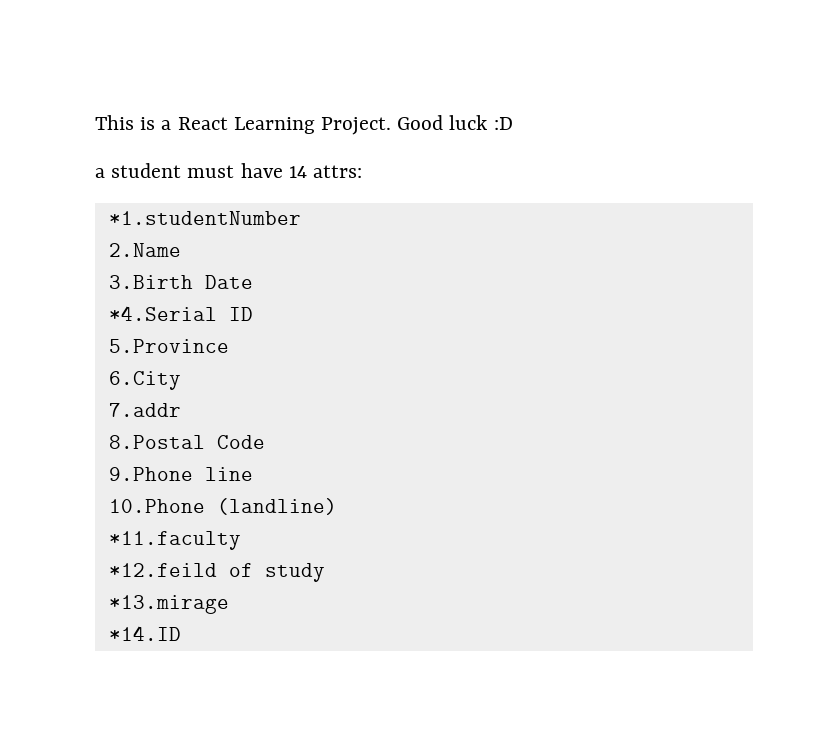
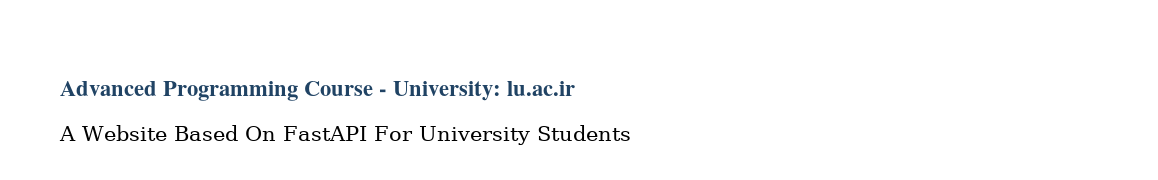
[95,115,513,135] [95,163,363,178] [108,211,301,225] [108,243,181,257] [108,275,253,289] [108,306,253,321] [108,339,229,353] [108,371,181,390] [108,403,181,417] [108,435,265,449] [108,467,253,481] [108,498,337,515] [108,531,241,550] [108,563,325,582] [108,595,229,614] [108,626,181,641] This is a React Learning Project. Good luck :D // a student must have 14 attrs: // *1.studentNumber // 2.Name // 3.Birth Date // *4.Serial ID // 5.Province // 6.City // 7.addr // 8.Postal Code // 9.Phone line // 10.Phone (landline) // *11.faculty // *12.feild of study // *13.mirage // *14.ID -> [60,81,576,101] [59,125,631,145] Advanced Programming Course - University: lu.ac.ir // A Website Based On FastAPI For University Students

